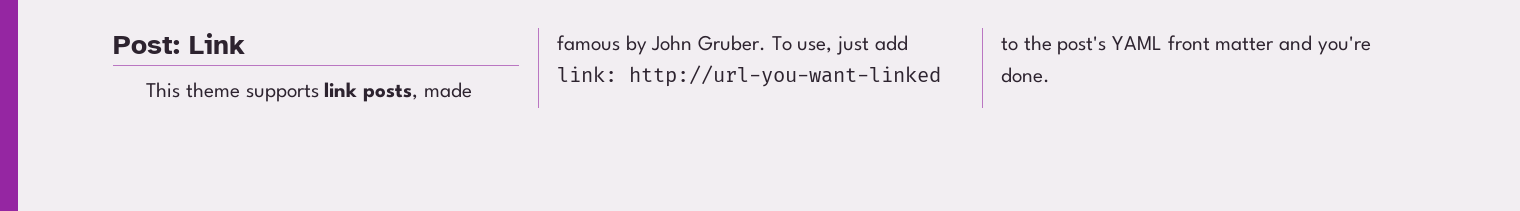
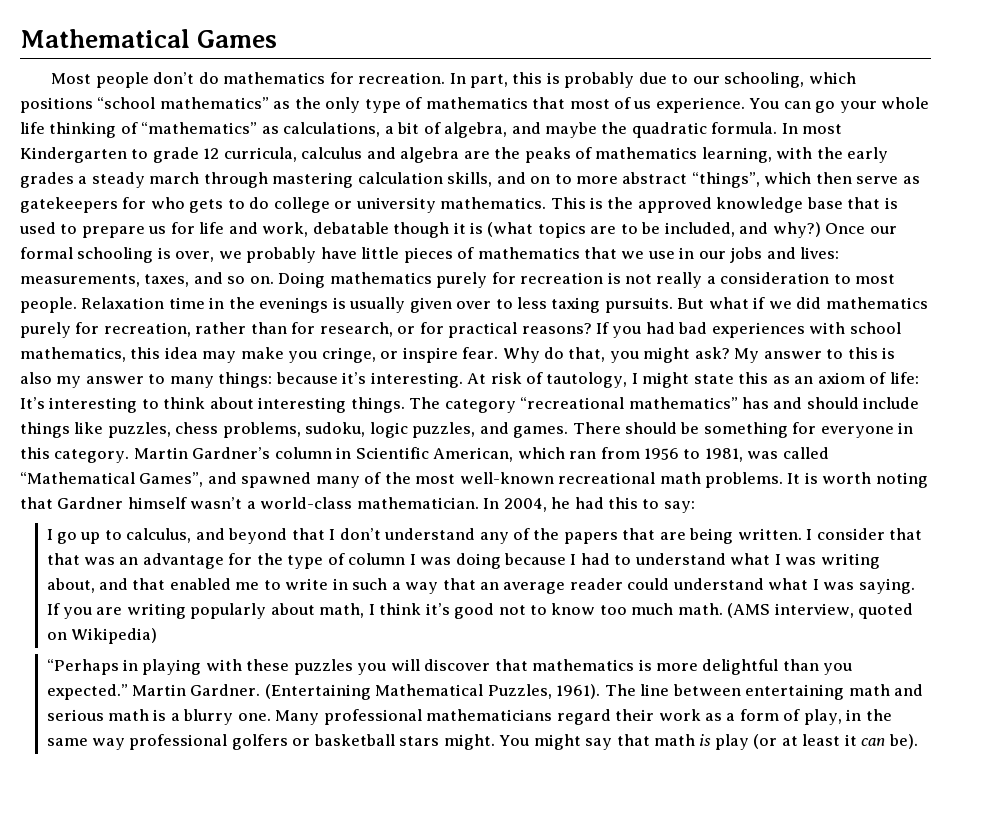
[113,33,245,54] [146,82,472,102] [557,35,908,55] [557,65,941,87] [1001,35,1371,55] [1001,67,1050,83] Post: Link // This theme supports link posts, made famous by John Gruber. To use, just add link: http://url-you-want-linked to the post's YAML front matter and you're done. -> [20,29,278,48] [51,72,856,88] [20,97,930,113] [20,122,843,138] [20,147,889,163] [20,172,920,188] [20,197,898,213] [19,222,897,238] [20,247,840,263] [20,272,896,288] [20,297,928,313] [20,322,901,338] [20,347,896,363] [20,372,919,388] [20,397,920,413] [20,422,914,438] [20,447,829,463] [20,472,928,488] [20,497,695,513] [46,528,923,544] [46,553,880,569] [46,578,915,594] [46,603,914,619] [46,628,158,644] [46,659,853,675] [46,684,924,700] [46,709,892,725] [46,734,918,750] Mathematical Games // Most people don’t do mathematics for recreation. In part, this is probably due to our schooling, which positions “school mathematics” as the only type of mathematics that most of us experience. You can go your whole life thinking of “mathematics” as calculations, a bit of algebra, and maybe the quadratic formula. In most Kindergarten to grade 12 curricula, calculus and algebra are the peaks of mathematics learning, with the early grades a steady march through mastering calculation skills, and on to more abstract “things”, which then serve as gatekeepers for who gets to do college or university mathematics. This is the approved knowledge base that is used to prepare us for life and work, debatable though it is (what topics are to be included, and why?) Once our formal schooling is over, we probably have little pieces of mathematics that we use in our jobs and lives: measurements, taxes, and so on. Doing mathematics purely for recreation is not really a consideration to most people. Relaxation time in the evenings is usually given over to less taxing pursuits. But what if we did mathematics purely for recreation, rather than for research, or for practical reasons? If you had bad experiences with school mathematics, this idea may make you cringe, or inspire fear. Why do that, you might ask? My answer to this is also my answer to many things: because it’s interesting. At risk of tautology, I might state this as an axiom of life: It’s interesting to think about interesting things. The category “recreational mathematics” has and should include things like puzzles, chess problems, sudoku, logic puzzles, and games. There should be something for everyone in this category. Martin Gardner’s column in Scientific American, which ran from 1956 to 1981, was called “Mathematical Games”, and spawned many of the most well-known recreational math problems. It is worth noting that Gardner himself wasn’t a world-class mathematician. In 2004, he had this to say: // I go up to calculus, and beyond that I don’t understand any of the papers that are being written. I consider that that was an advantage for the type of column I was doing because I had to understand what I was writing about, and that enabled me to write in such a way that an average reader could understand what I was saying. If you are writing popularly about math, I think it’s good not to know too much math. (AMS interview, quoted on Wikipedia) // “Perhaps in playing with these puzzles you will discover that mathematics is more delightful than you expected.” Martin Gardner. (Entertaining Mathematical Puzzles, 1961). The line between entertaining math and serious math is a blurry one. Many professional mathematicians regard their work as a form of play, in the same way professional golfers or basketball stars might. You might say that math is play (or at least it can be).

